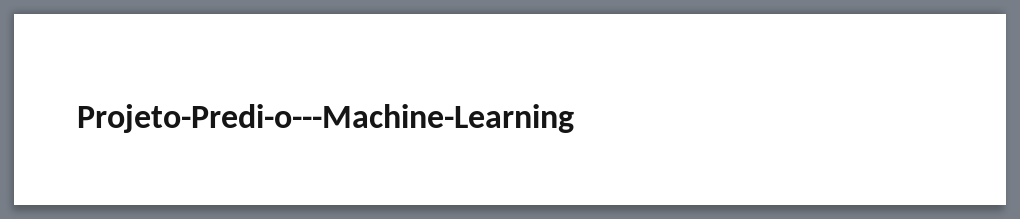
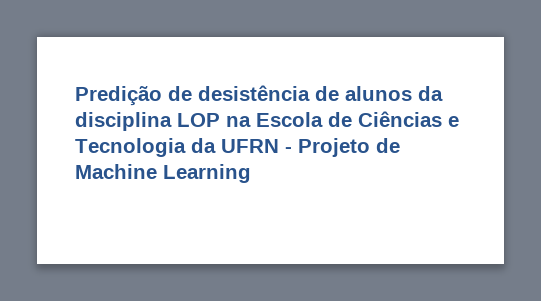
[77,104,574,133] Projeto-Predi-o---Machine-Learning -> [75,85,443,106] [75,111,459,131] [75,138,400,157] [75,164,251,183] Predição de desistência de alunos da disciplina LOP na Escola de Ciências e Tecnologia da UFRN - Projeto de Machine Learning

